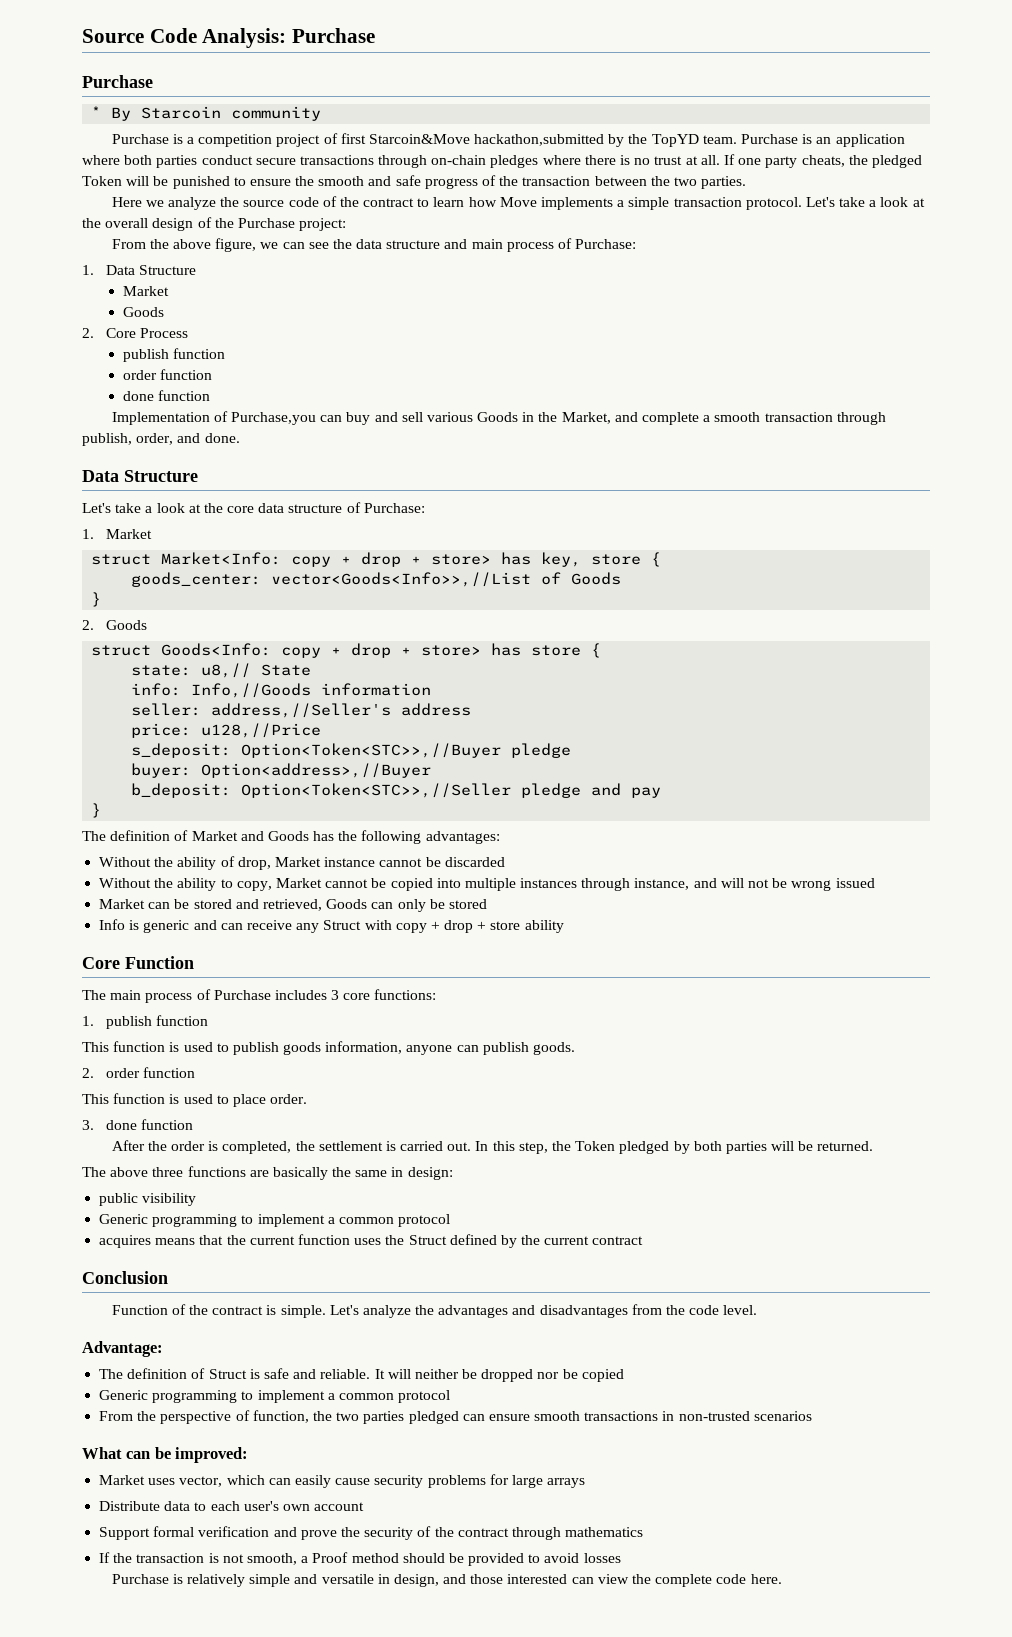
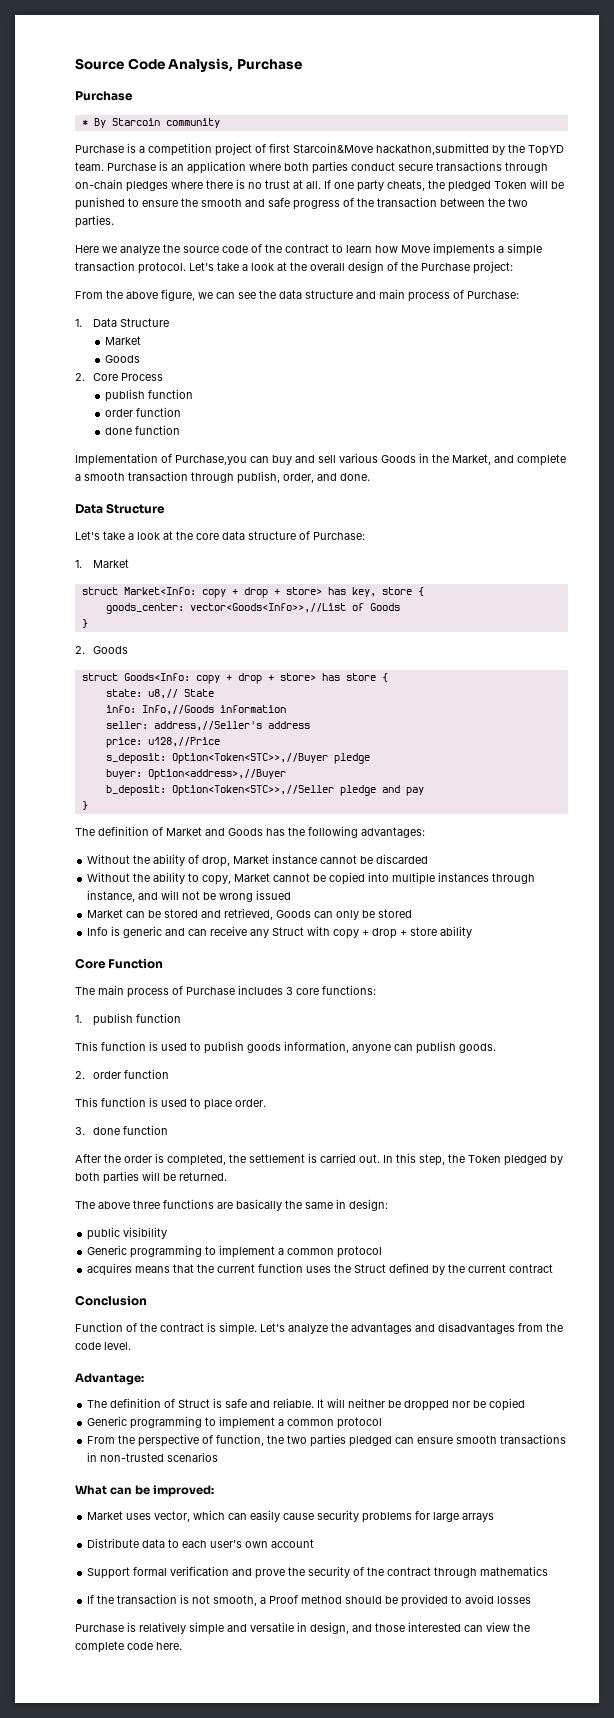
[202,28,287,48] Analysis: -> [168,58,234,72] Analysis,

